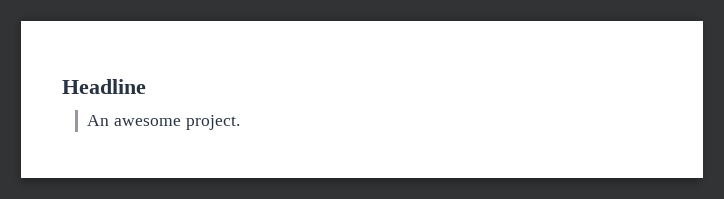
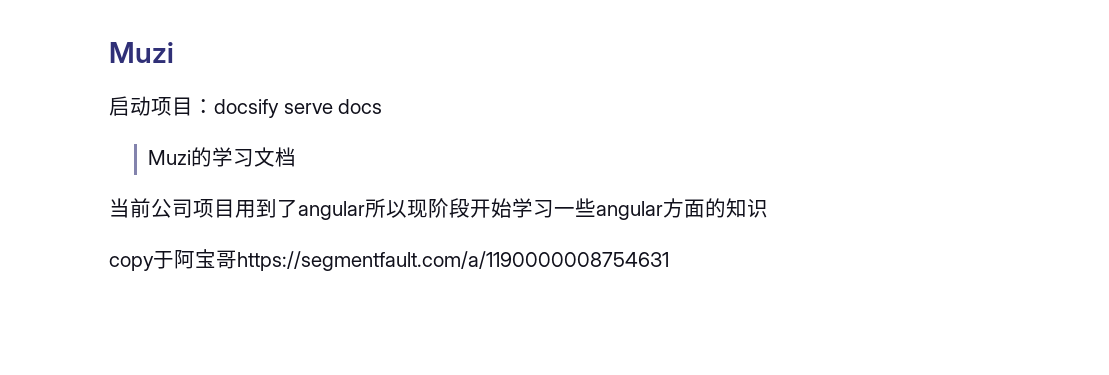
[62,79,146,94] [87,115,240,130] Headline // An awesome project. -> [109,42,174,63] [109,96,383,118] [147,147,296,167] [109,198,768,220] [109,249,669,271] Muzi // 启动项目：docsify serve docs // Muzi的学习文档 // 当前公司项目用到了angular所以现阶段开始学习一些angular方面的知识 // copy于阿宝哥https://segmentfault.com/a/1190000008754631

